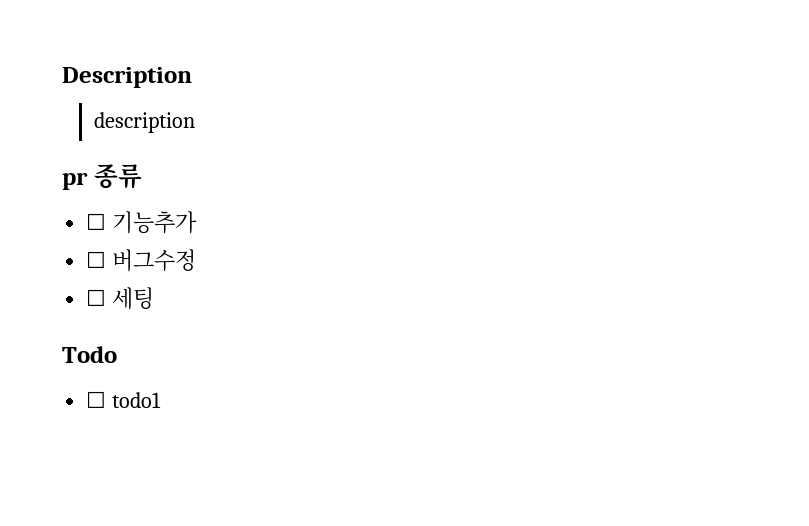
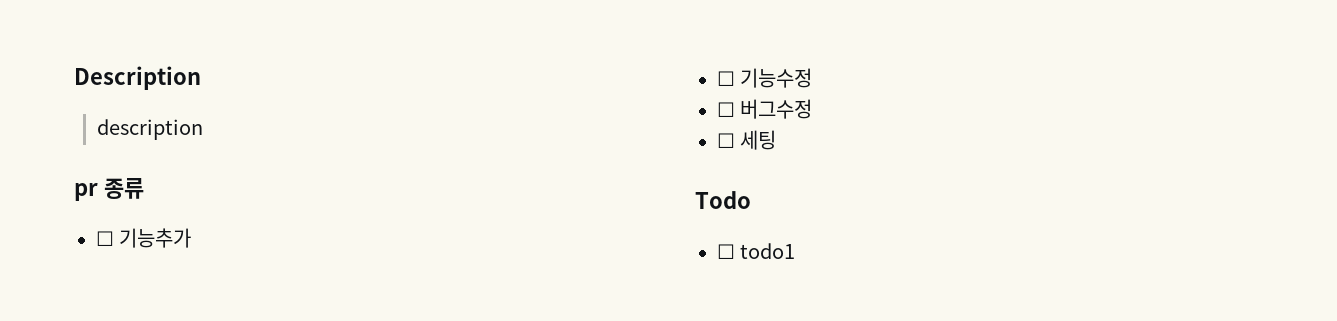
(198, 222) none -> [717,68,813,88] // ☐ 기능수정

